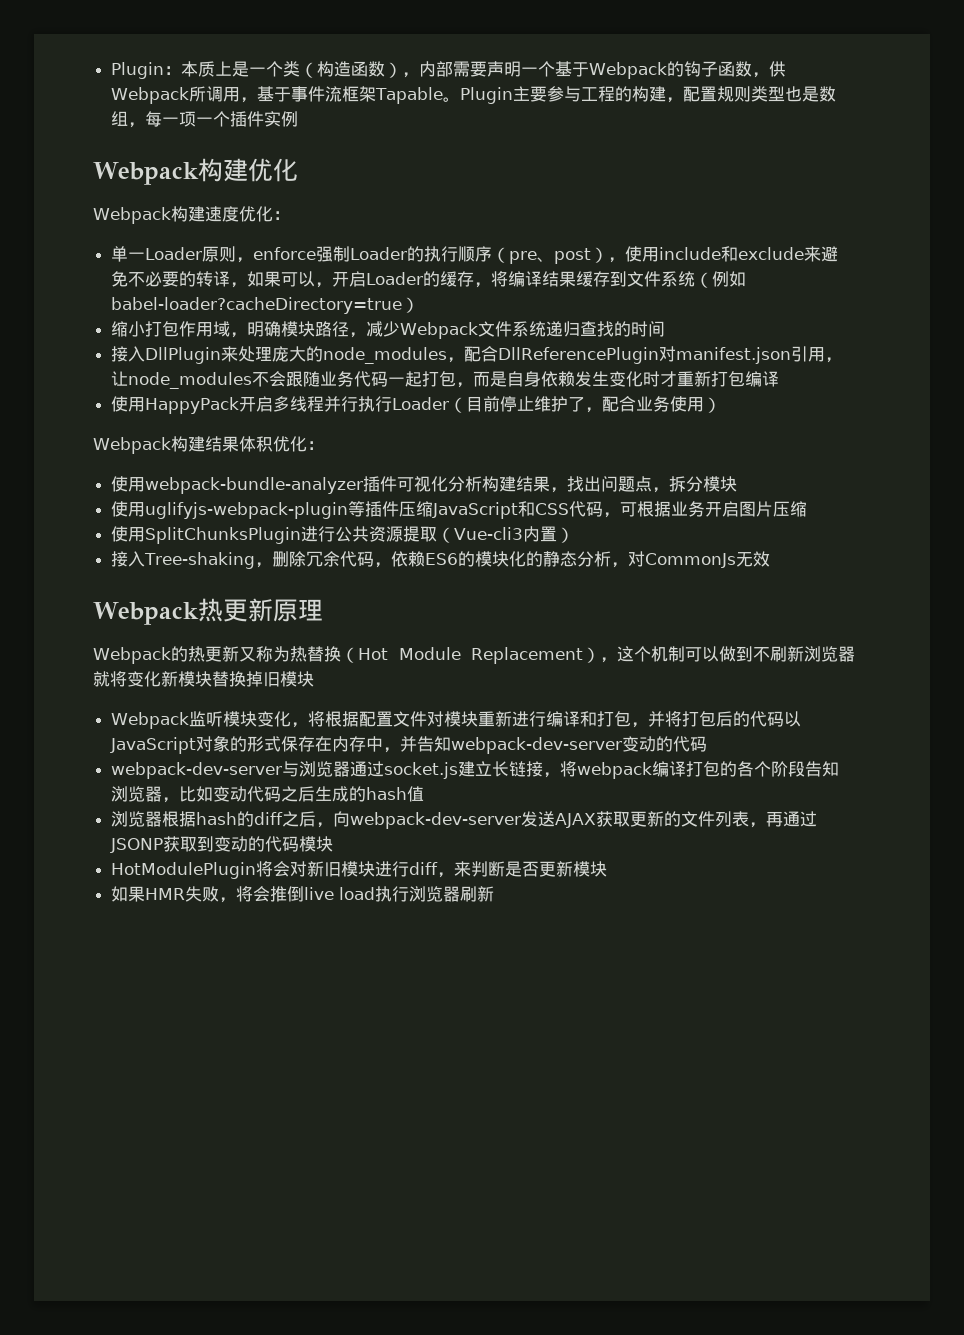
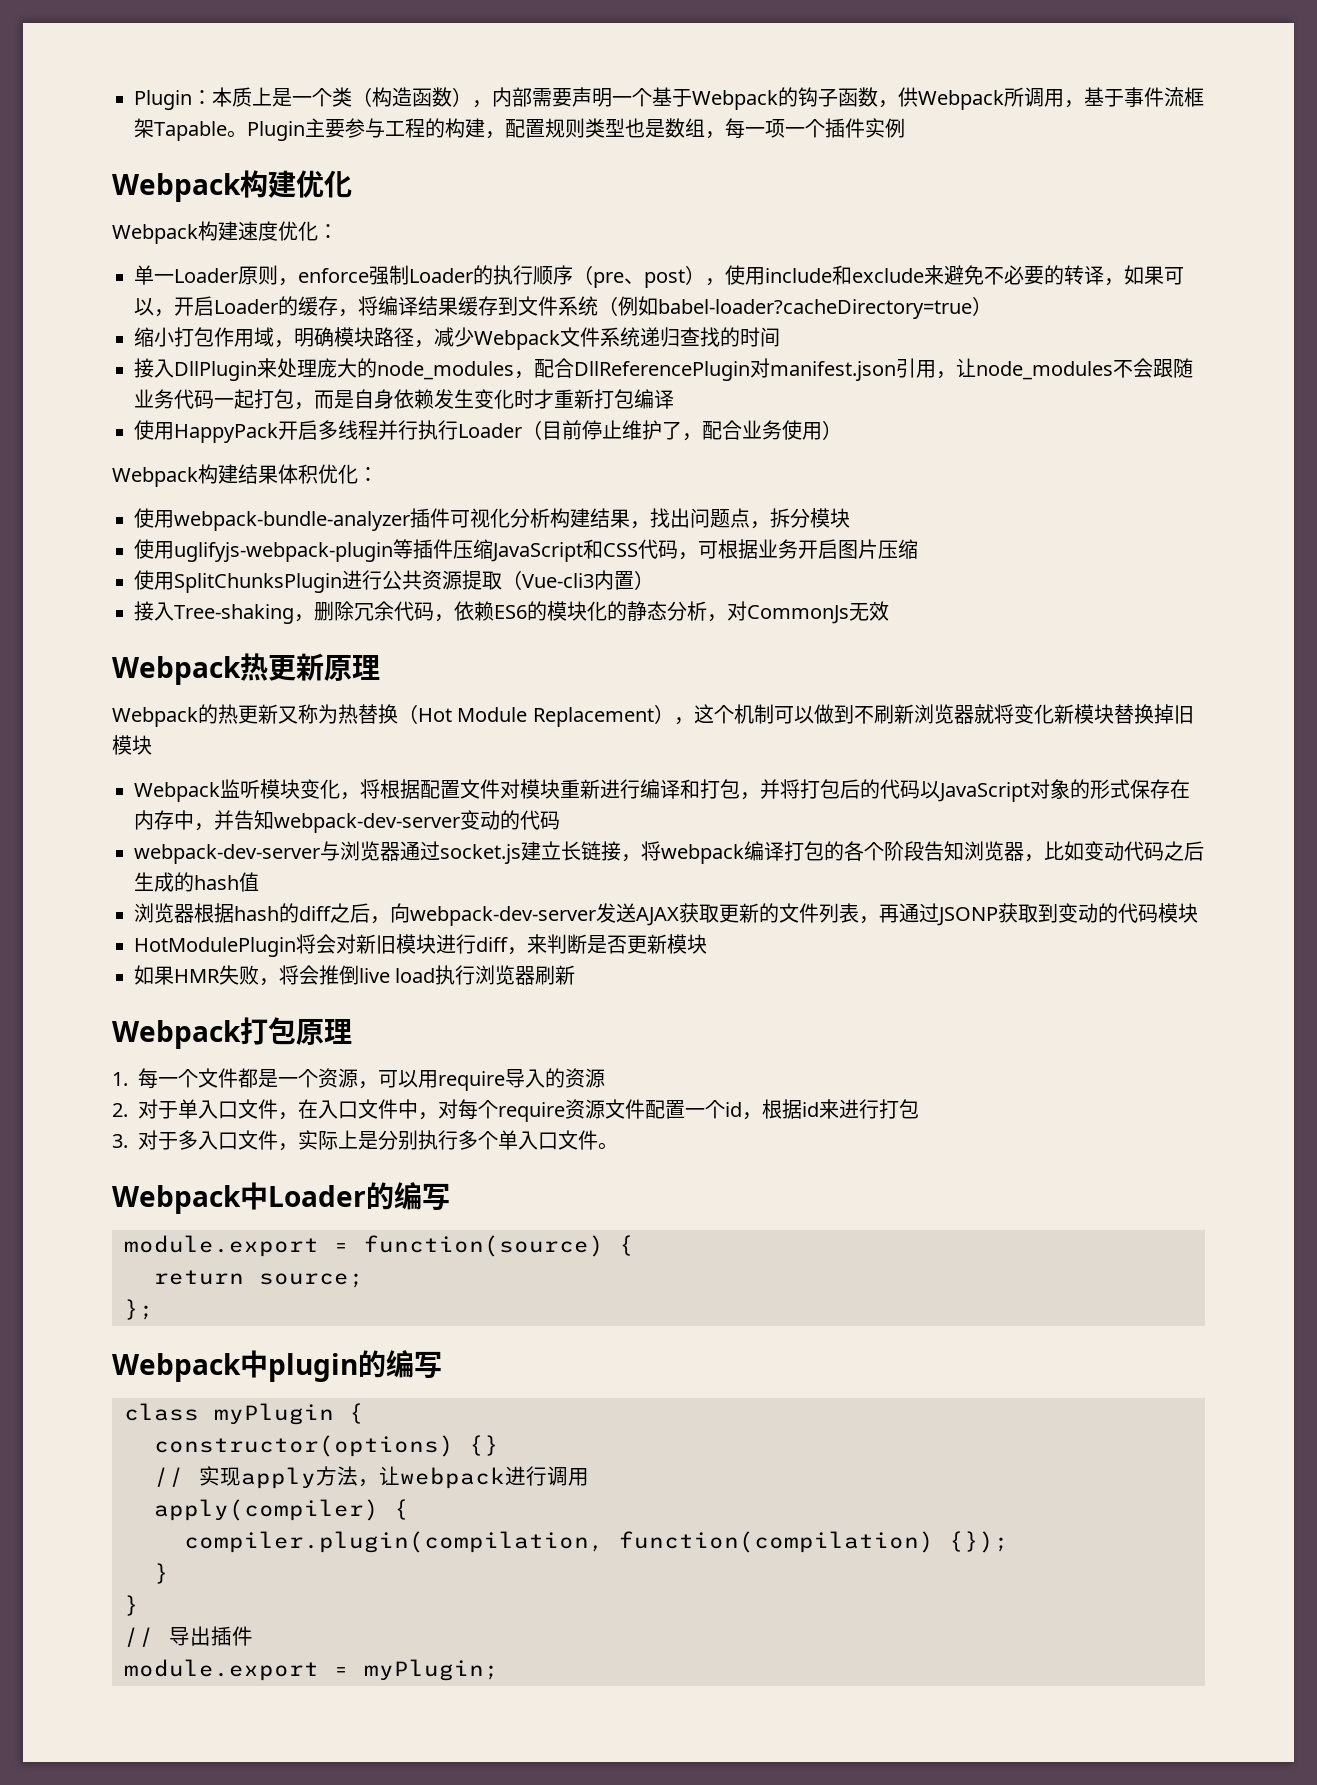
(495, 894) none -> [112,1017,352,1049] [112,1068,605,1091] [112,1099,919,1122] [112,1130,618,1151] [112,1182,450,1214] [124,1235,634,1257] [154,1270,364,1288] [124,1299,154,1320] [112,1350,442,1382] [124,1403,364,1425] [154,1435,499,1457] [154,1466,589,1489] [154,1499,409,1521] [184,1531,1009,1553] [154,1563,169,1584] [124,1595,139,1616] [124,1626,253,1647] [124,1659,499,1681] // Webpack打包原理 // 1.每一个文件都是一个资源，可以用require导入的资源 // 2.对于单入口文件，在入口文件中，对每个require资源文件配置一个id，根据id来进行打包 // 3.对于多入口文件，实际上是分别执行多个单入口文件。 // Webpack中Loader的编写 // module.export = function(source) { // return source; // }; // Webpack中plugin的编写 // class myPlugin { // constructor(options) {} // // 实现apply方法，让webpack进行调用 // apply(compiler) { // compiler.plugin(compilation, function(compilation) {}); // } // } // // 导出插件 // module.export = myPlugin;

